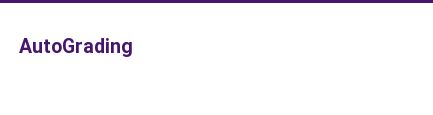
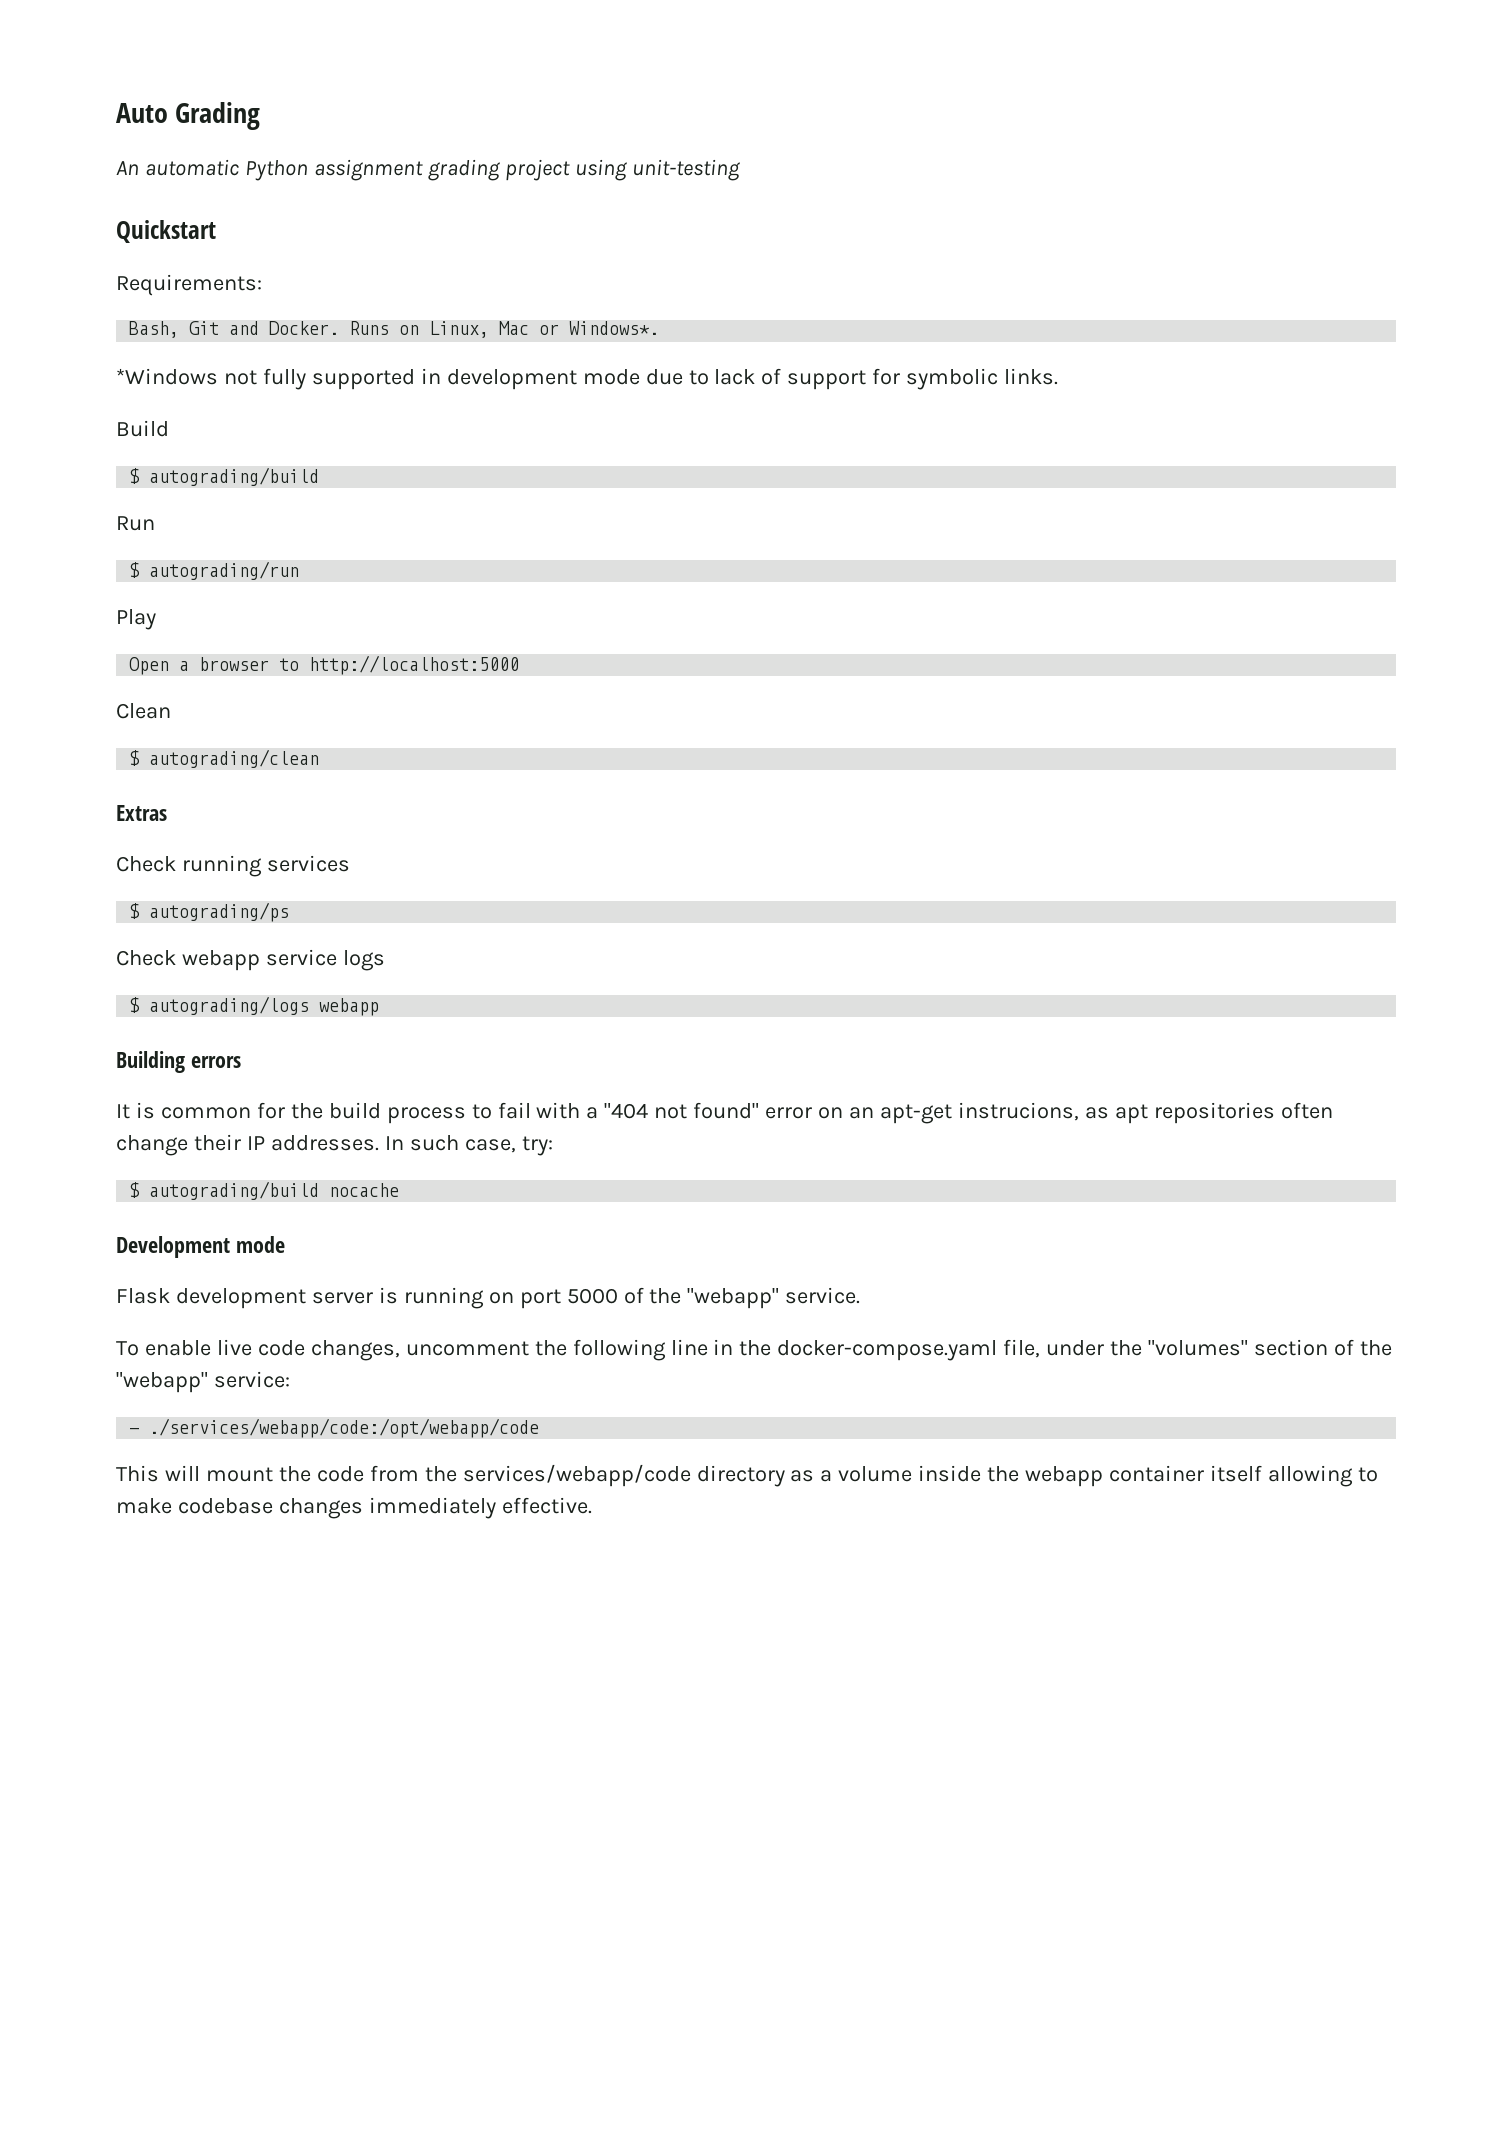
[19,38,133,57] AutoGrading -> [116,102,261,130] [116,159,740,181] [116,220,216,243] [116,274,262,296] [129,321,660,338] [116,368,1059,390] [116,420,169,437] [129,467,320,486] [116,516,155,531] [129,561,300,580] [116,609,156,630] [129,655,520,675] [116,703,171,719] [129,749,320,768] [116,805,167,821] [116,855,350,877] [129,902,290,922] [116,949,385,971] [129,996,380,1016] [116,1051,241,1073] [116,1102,1333,1124] [116,1134,553,1156] [129,1181,400,1200] [116,1236,285,1258] [116,1287,861,1309] [116,1339,1392,1361] [116,1371,290,1393] [129,1418,540,1438] [116,1464,1378,1487] [116,1497,592,1519] Auto Grading // An automatic Python assignment grading project using unit-testing // Quickstart // Requirements: // Bash, Git and Docker. Runs on Linux, Mac or Windows*. // *Windows not fully supported in development mode due to lack of support for symbolic links. // Build // $ autograding/build // Run // $ autograding/run // Play // Open a browser to http://localhost:5000 // Clean // $ autograding/clean // Extras // Check running services // $ autograding/ps // Check webapp service logs // $ autograding/logs webapp // Building errors // It is common for the build process to fail with a "404 not found" error on an apt-get instrucions, as apt repositories often change their IP addresses. In such case, try: // $ autograding/build nocache // Development mode // Flask development server is running on port 5000 of the "webapp" service. // To enable live code changes, uncomment the following line in the docker-compose.yaml file, under the "volumes" section of the "webapp" service: // - ./services/webapp/code:/opt/webapp/code // This will mount the code from the services/webapp/code directory as a volume inside the webapp container itself allowing to make codebase changes immediately effective.

